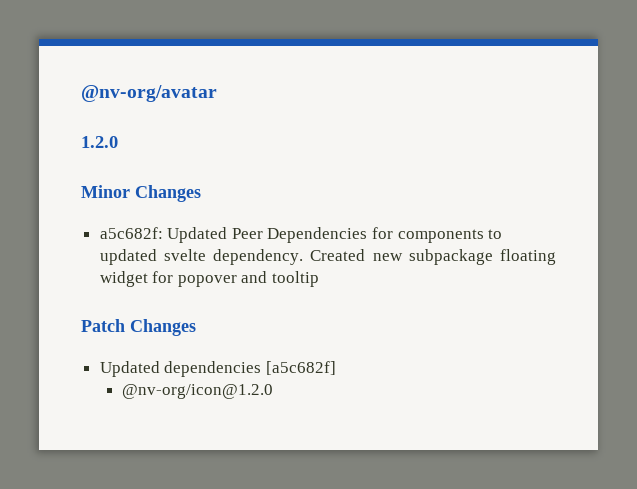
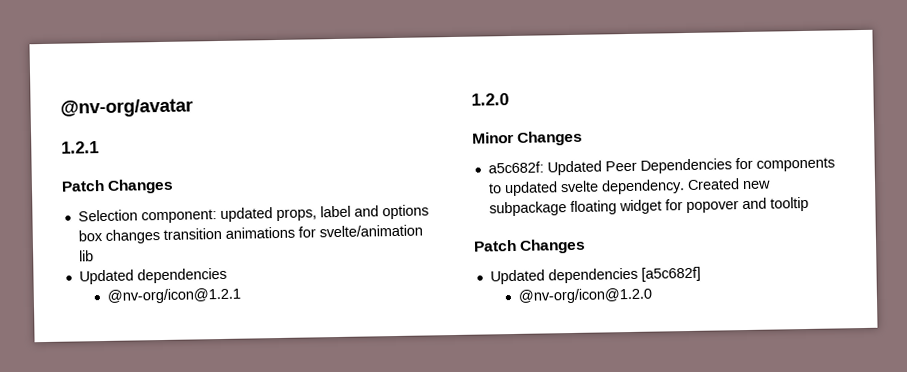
(217, 93) none -> [61,141,99,154] [61,178,175,194] [77,204,429,224] [77,224,423,244] [78,250,94,262] [78,267,227,285] [107,287,242,304] // 1.2.1 // Patch Changes // Selection component: updated props, label and options box changes transition animations for svelte/animation lib // Updated dependencies // @nv-org/icon@1.2.1

